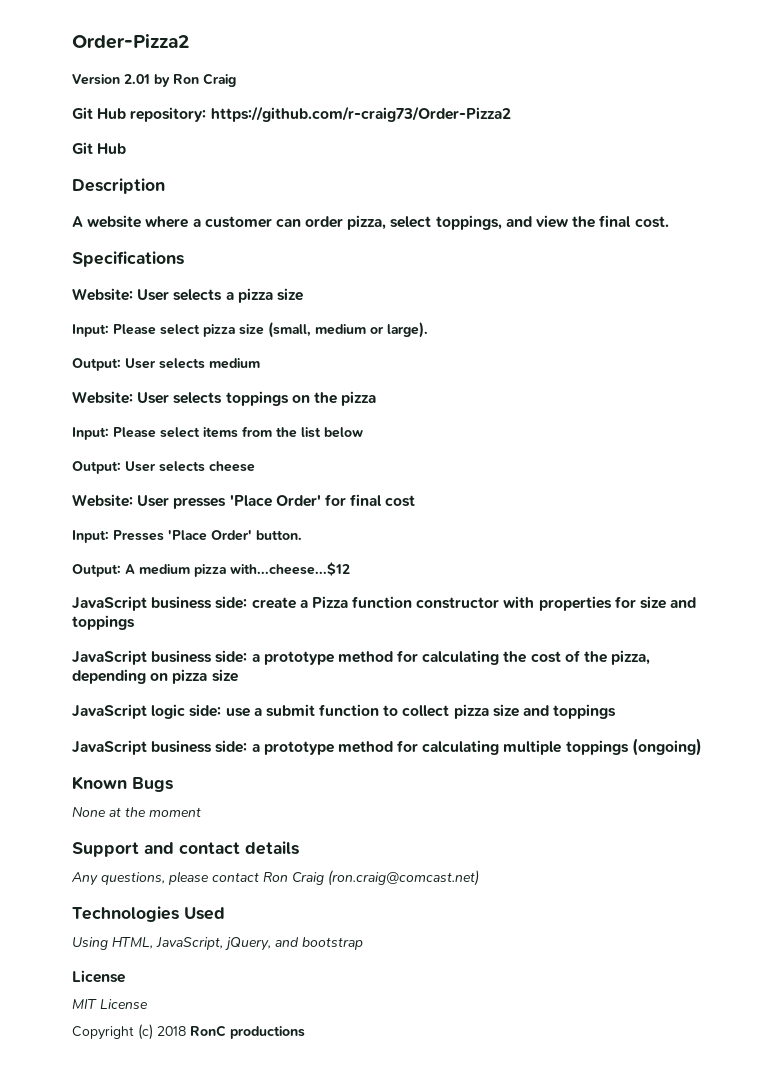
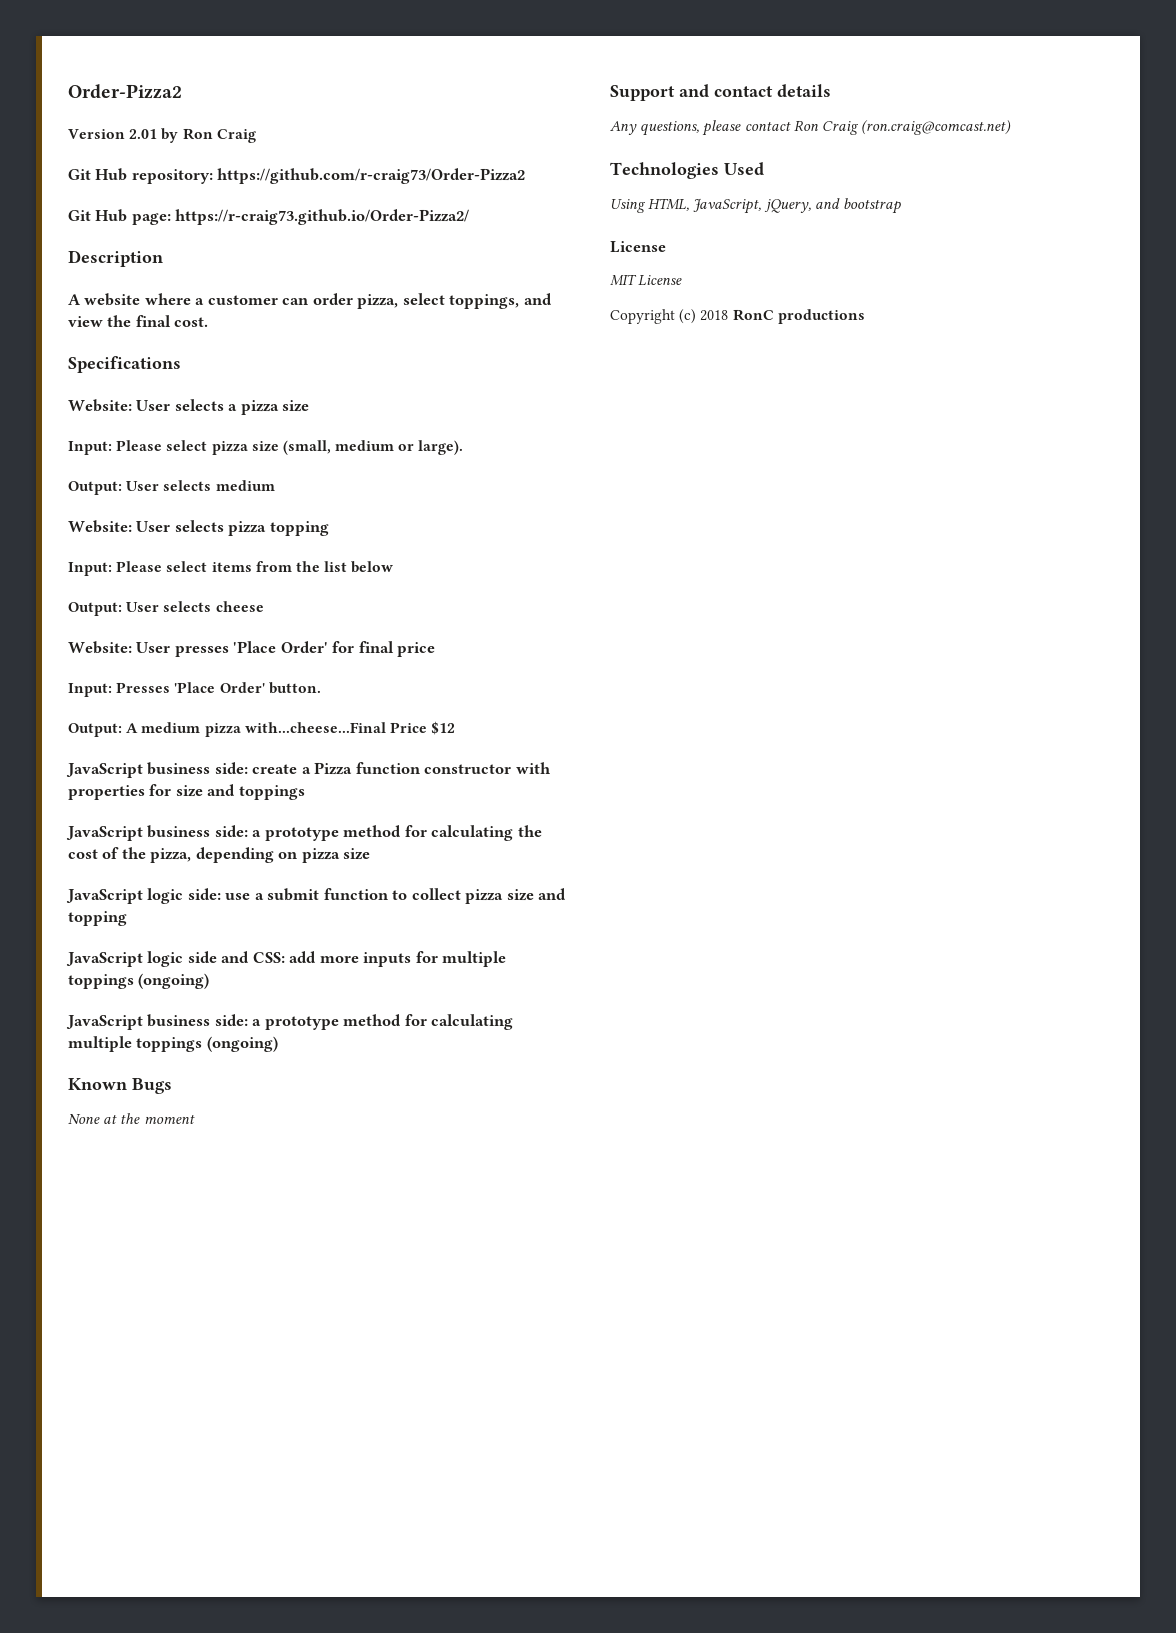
(127, 148) none -> [131,209,470,225] page: https://r-craig73.github.io/Order-Pizza2/
[225,391,377,406] toppings on the pizza -> [228,521,329,536] pizza topping
[385,495,416,507] cost -> [397,642,436,657] price
[230,562,350,576] with...cheese...$12 -> [244,721,456,735] with...cheese...Final Price $12
[553,704,617,719] toppings -> [68,911,127,926] [66,951,507,967] [68,973,210,989] topping // JavaScript logic side and CSS: add more inputs for multiple toppings (ongoing)

